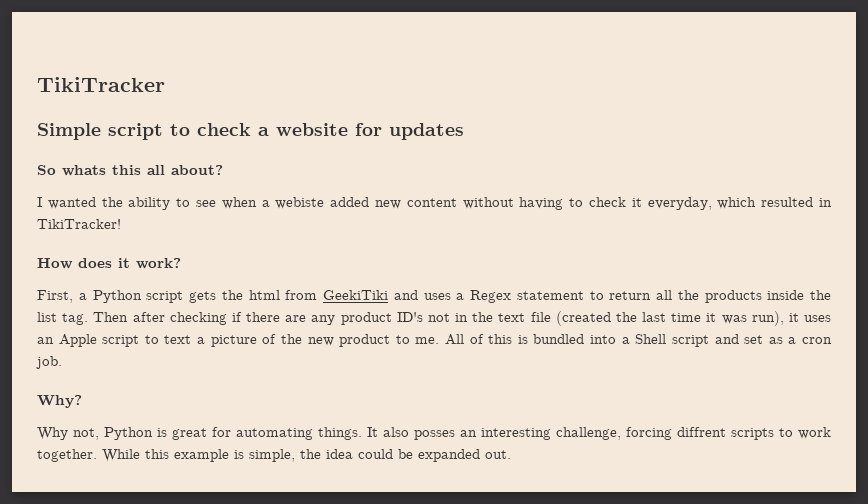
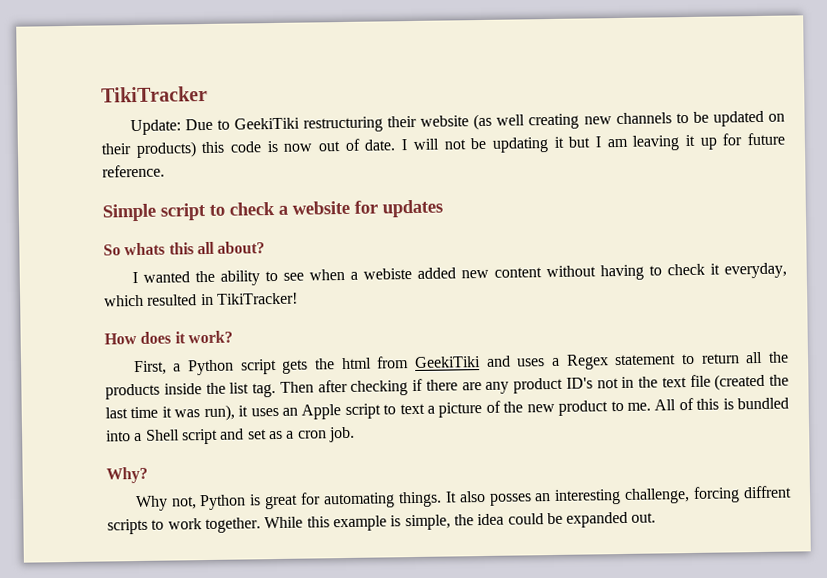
(165, 84) none -> [129,110,786,136] [101,132,785,159] [102,164,165,178] // Update: Due to GeekiTiki restructuring their website (as well creating new channels to be updated on their products) this code is now out of date. I will not be updating it but I am leaving it up for future reference.

